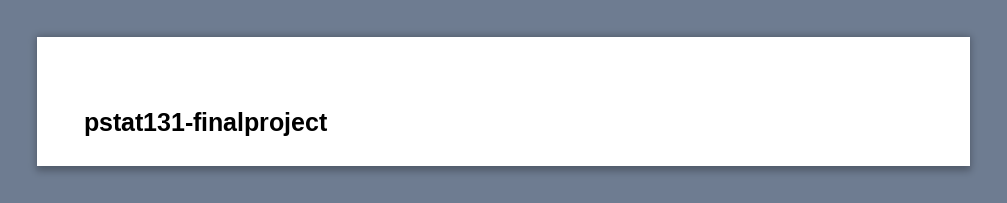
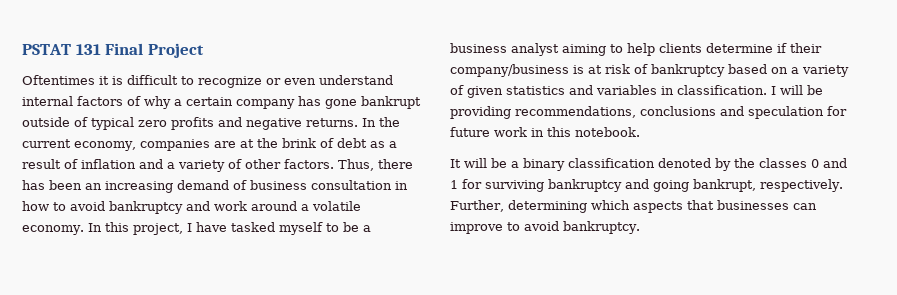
[84,112,328,136] pstat131-finalproject -> [22,43,204,58] [22,75,393,88] [22,96,421,109] [22,117,400,130] [22,138,397,151] [22,159,413,172] [22,180,408,193] [22,201,361,214] [22,222,371,235] [450,43,822,56] [450,64,849,77] [450,85,823,98] [450,106,847,119] [450,127,640,137] [450,158,847,171] [450,179,843,192] [450,200,817,213] [450,221,640,234] PSTAT 131 Final Project // Oftentimes it is difficult to recognize or even understand internal factors of why a certain company has gone bankrupt outside of typical zero profits and negative returns. In the current economy, companies are at the brink of debt as a result of inflation and a variety of other factors. Thus, there has been an increasing demand of business consultation in how to avoid bankruptcy and work around a volatile economy. In this project, I have tasked myself to be a business analyst aiming to help clients determine if their company/business is at risk of bankruptcy based on a variety of given statistics and variables in classification. I will be providing recommendations, conclusions and speculation for future work in this notebook. // It will be a binary classification denoted by the classes 0 and 1 for surviving bankruptcy and going bankrupt, respectively. Further, determining which aspects that businesses can improve to avoid bankruptcy.

